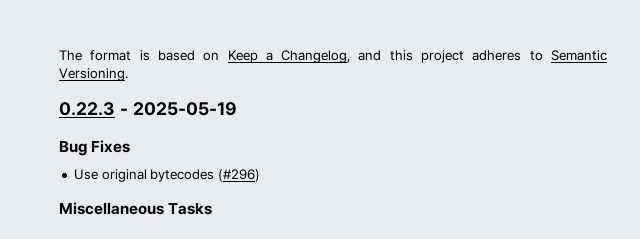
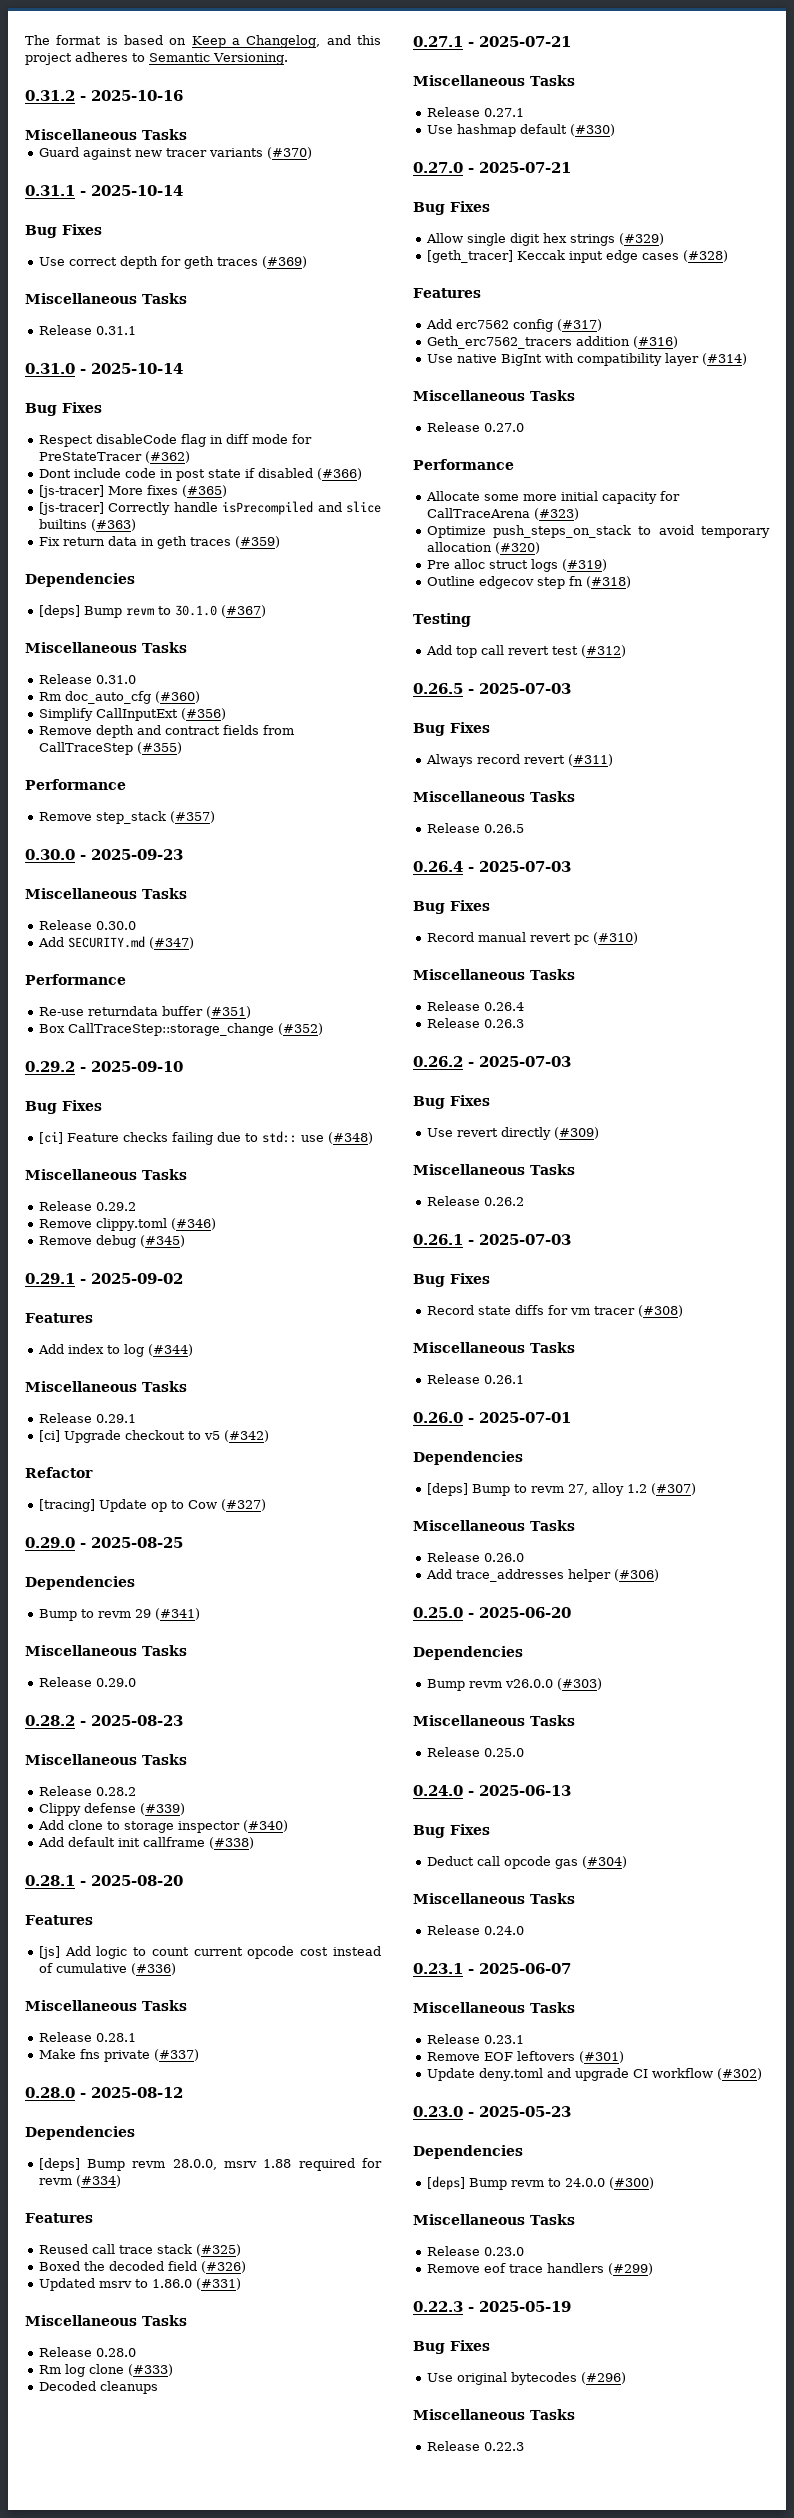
(128, 74) none -> [25,90,183,101] [25,129,187,140] [38,147,312,160] [25,185,183,196] [25,224,102,238] [38,256,307,269] [25,293,187,304] [38,325,136,335] [25,363,183,374] [25,402,102,416] [38,434,312,447] [38,451,190,463] [38,468,362,481] [38,485,227,498] [38,501,381,515] [38,519,136,531] [38,536,280,549] [25,573,135,587] [38,605,266,618] [25,642,187,653] [38,674,136,684] [38,691,200,704] [38,708,226,721] [38,725,294,738] [38,742,182,755] [25,779,126,790] [38,811,215,824] [25,849,183,860] [25,888,187,899] [38,920,136,930] [37,936,194,949] [25,974,126,985] [38,1006,251,1018] [38,1023,323,1036] [25,1061,183,1072] [25,1100,102,1114] [38,1131,373,1145] [25,1169,187,1180] [38,1201,136,1211] [38,1218,216,1231] [38,1235,185,1248] [25,1273,183,1284] [25,1313,93,1323] [37,1344,193,1357] [25,1381,187,1392] [38,1413,136,1423] [38,1430,269,1443] [25,1467,93,1478] [38,1499,266,1512] [25,1537,183,1548] [25,1576,135,1590] [38,1608,200,1621] [25,1645,187,1656] [38,1677,136,1687] [25,1715,183,1726] [25,1754,187,1765] [38,1786,136,1796] [38,1803,185,1816] [37,1820,288,1833] [37,1837,254,1849] [25,1875,183,1886] [25,1915,93,1925] [38,1946,381,1959] [38,1963,176,1975] [25,2000,187,2011] [38,2032,136,2042] [38,2049,199,2062] [25,2087,183,2098] [25,2126,135,2140] [38,2158,382,2171] [38,2175,121,2187] [25,2213,93,2223] [38,2244,241,2256] [38,2261,246,2273] [38,2278,241,2291] [25,2315,187,2326] [38,2347,136,2357] [38,2364,173,2377] [38,2381,158,2394] [413,36,571,47] [413,75,575,86] [426,107,524,117] [426,124,615,137] [413,162,571,173] [413,201,490,215] [425,233,664,246] [426,250,728,263] [413,288,481,298] [425,319,602,332] [426,336,678,349] [426,353,747,366] [413,390,575,401] [426,422,524,432] [413,459,514,470] [425,491,680,504] [426,508,579,520] [426,525,770,538] [426,542,540,554] [426,559,607,572] [426,576,631,589] [413,613,471,627] [425,645,626,658] [413,683,571,694] [413,722,490,736] [425,754,613,767] [413,791,575,802] [426,823,524,833] [413,861,571,872] [413,900,490,914] [426,932,638,945] [413,969,575,980] [426,1001,524,1011] [426,1018,524,1028] [413,1056,571,1067] [413,1095,490,1109] [426,1127,599,1140] [413,1164,575,1175] [426,1196,524,1206] [413,1234,571,1245] [413,1273,490,1287] [426,1305,683,1317] [413,1342,575,1353] [426,1374,524,1384] [413,1412,571,1423] [413,1451,523,1465] [426,1483,696,1496] [413,1520,575,1531] [426,1552,524,1562] [425,1569,659,1582] [413,1607,571,1618] [413,1646,523,1660] [426,1678,602,1691] [413,1715,575,1726] [426,1747,524,1757] [413,1785,571,1796] [413,1824,490,1838] [426,1856,627,1869] [413,1893,575,1904] [426,1925,524,1935] [413,1963,571,1974] [413,2002,575,2013] [426,2034,524,2044] [426,2051,624,2063] [426,2068,762,2081] [413,2106,571,2117] [413,2145,523,2159] [426,2176,654,2190] [413,2214,575,2225] [426,2246,524,2256] [426,2263,653,2275] // 0.31.2 - 2025-10-16 // Miscellaneous Tasks // Guard against new tracer variants (#370) // 0.31.1 - 2025-10-14 // Bug Fixes // Use correct depth for geth traces (#369) // Miscellaneous Tasks // Release 0.31.1 // 0.31.0 - 2025-10-14 // Bug Fixes // Respect disableCode flag in diff mode for PreStateTracer (#362) // Dont include code in post state if disabled (#366) // [js-tracer] More fixes (#365) // [js-tracer] Correctly handle isPrecompiled and slice builtins (#363) // Fix return data in geth traces (#359) // Dependencies // [deps] Bump revm to 30.1.0 (#367) // Miscellaneous Tasks // Release 0.31.0 // Rm doc_auto_cfg (#360) // Simplify CallInputExt (#356) // Remove depth and contract fields from CallTraceStep (#355) // Performance // Remove step_stack (#357) // 0.30.0 - 2025-09-23 // Miscellaneous Tasks // Release 0.30.0 // Add SECURITY.md (#347) // Performance // Re-use returndata buffer (#351) // Box CallTraceStep::storage_change (#352) // 0.29.2 - 2025-09-10 // Bug Fixes // [ci] Feature checks failing due to std:: use (#348) // Miscellaneous Tasks // Release 0.29.2 // Remove clippy.toml (#346) // Remove debug (#345) // 0.29.1 - 2025-09-02 // Features // Add index to log (#344) // Miscellaneous Tasks // Release 0.29.1 // [ci] Upgrade checkout to v5 (#342) // Refactor // [tracing] Update op to Cow (#327) // 0.29.0 - 2025-08-25 // Dependencies // Bump to revm 29 (#341) // Miscellaneous Tasks // Release 0.29.0 // 0.28.2 - 2025-08-23 // Miscellaneous Tasks // Release 0.28.2 // Clippy defense (#339) // Add clone to storage inspector (#340) // Add default init callframe (#338) // 0.28.1 - 2025-08-20 // Features // [js] Add logic to count current opcode cost instead of cumulative (#336) // Miscellaneous Tasks // Release 0.28.1 // Make fns private (#337) // 0.28.0 - 2025-08-12 // Dependencies // [deps] Bump revm 28.0.0, msrv 1.88 required for revm (#334) // Features // Reused call trace stack (#325) // Boxed the decoded field (#326) // Updated msrv to 1.86.0 (#331) // Miscellaneous Tasks // Release 0.28.0 // Rm log clone (#333) // Decoded cleanups // 0.27.1 - 2025-07-21 // Miscellaneous Tasks // Release 0.27.1 // Use hashmap default (#330) // 0.27.0 - 2025-07-21 // Bug Fixes // Allow single digit hex strings (#329) // [geth_tracer] Keccak input edge cases (#328) // Features // Add erc7562 config (#317) // Geth_erc7562_tracers addition (#316) // Use native BigInt with compatibility layer (#314) // Miscellaneous Tasks // Release 0.27.0 // Performance // Allocate some more initial capacity for CallTraceArena (#323) // Optimize push_steps_on_stack to avoid temporary allocation (#320) // Pre alloc struct logs (#319) // Outline edgecov step fn (#318) // Testing // Add top call revert test (#312) // 0.26.5 - 2025-07-03 // Bug Fixes // Always record revert (#311) // Miscellaneous Tasks // Release 0.26.5 // 0.26.4 - 2025-07-03 // Bug Fixes // Record manual revert pc (#310) // Miscellaneous Tasks // Release 0.26.4 // Release 0.26.3 // 0.26.2 - 2025-07-03 // Bug Fixes // Use revert directly (#309) // Miscellaneous Tasks // Release 0.26.2 // 0.26.1 - 2025-07-03 // Bug Fixes // Record state diffs for vm tracer (#308) // Miscellaneous Tasks // Release 0.26.1 // 0.26.0 - 2025-07-01 // Dependencies // [deps] Bump to revm 27, alloy 1.2 (#307) // Miscellaneous Tasks // Release 0.26.0 // Add trace_addresses helper (#306) // 0.25.0 - 2025-06-20 // Dependencies // Bump revm v26.0.0 (#303) // Miscellaneous Tasks // Release 0.25.0 // 0.24.0 - 2025-06-13 // Bug Fixes // Deduct call opcode gas (#304) // Miscellaneous Tasks // Release 0.24.0 // 0.23.1 - 2025-06-07 // Miscellaneous Tasks // Release 0.23.1 // Remove EOF leftovers (#301) // Update deny.toml and upgrade CI workflow (#302) // 0.23.0 - 2025-05-23 // Dependencies // [deps] Bump revm to 24.0.0 (#300) // Miscellaneous Tasks // Release 0.23.0 // Remove eof trace handlers (#299)
(213, 209) none -> [426,2441,524,2451] // Release 0.22.3

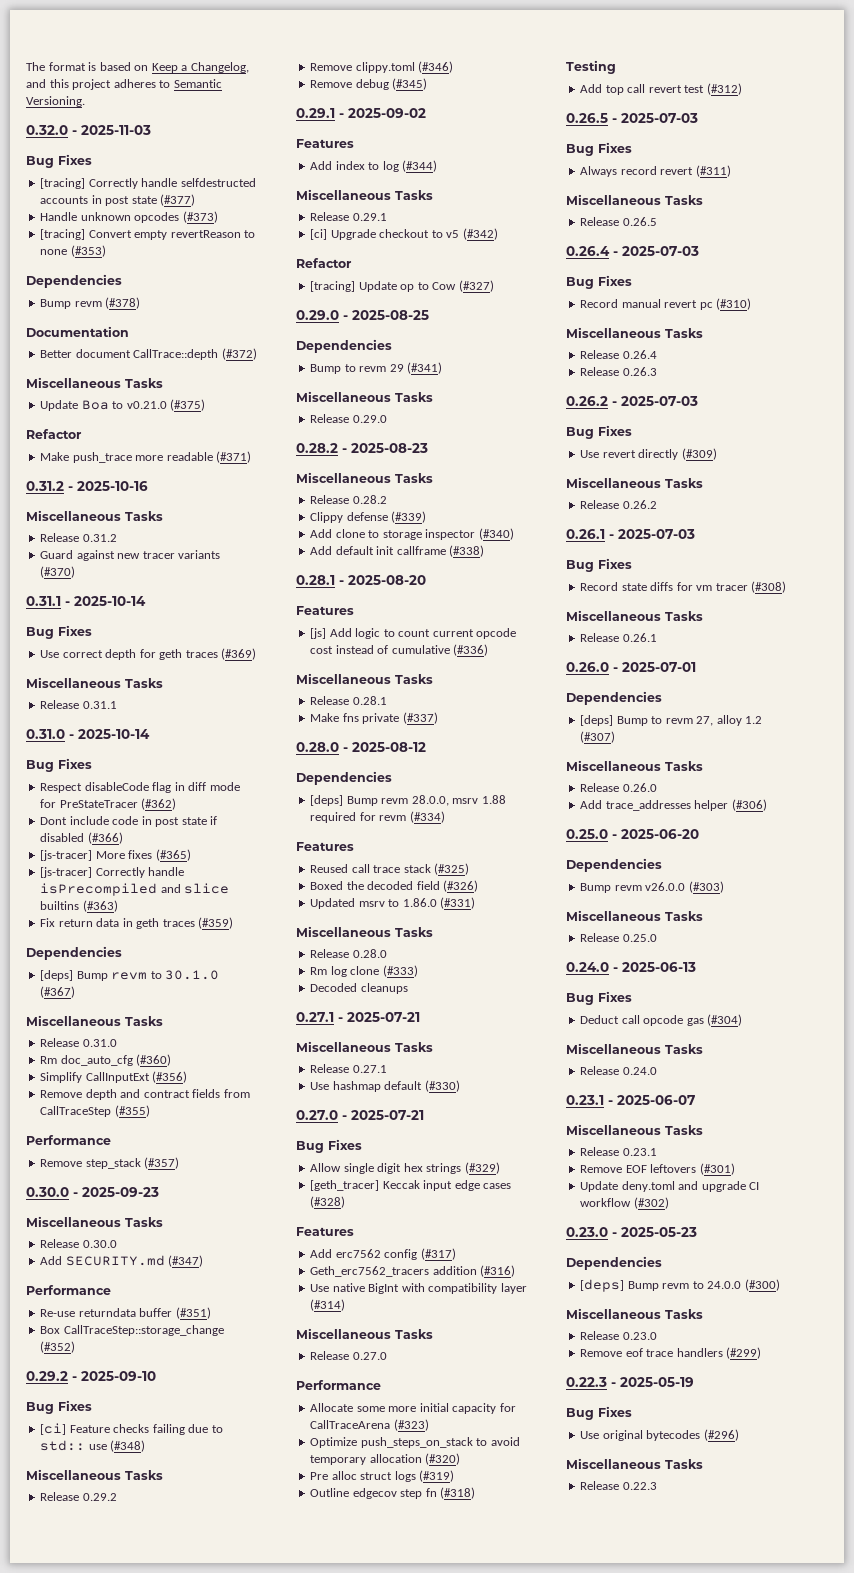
(288, 59) none -> [26,125,151,135] [26,154,92,168] [40,178,256,189] [40,194,196,206] [40,211,218,223] [40,229,256,240] [40,245,106,257] [26,274,122,288] [40,297,141,309] [26,326,129,337] [40,348,257,360] [26,377,163,388] [40,399,206,411] [26,429,82,439] [40,451,252,463] // 0.32.0 - 2025-11-03 // Bug Fixes // [tracing] Correctly handle selfdestructed accounts in post state (#377) // Handle unknown opcodes (#373) // [tracing] Convert empty revertReason to none (#353) // Dependencies // Bump revm (#378) // Documentation // Better document CallTrace::depth (#372) // Miscellaneous Tasks // Update Boa to v0.21.0 (#375) // Refactor // Make push_trace more readable (#371)
(187, 134) none -> [40,533,117,542] // Release 0.31.2

